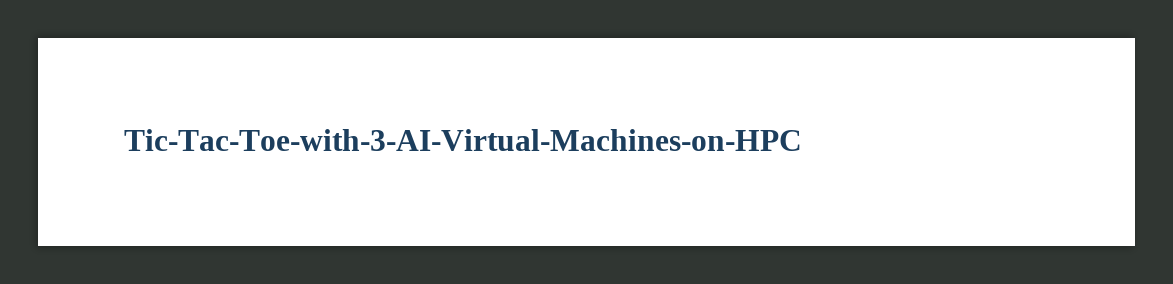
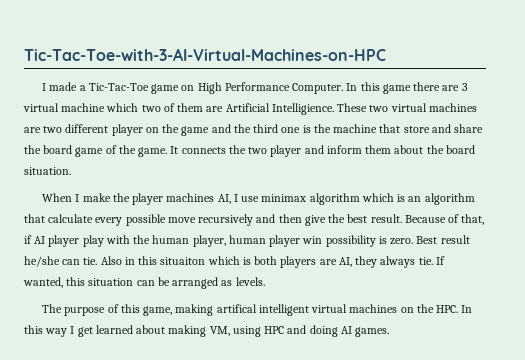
(802, 140) none -> [42,82,468,94] [23,103,477,115] [24,124,484,136] [24,145,475,157] [24,167,71,175] [42,193,475,205] [24,214,485,226] [24,235,470,247] [24,256,445,268] [23,277,265,289] [42,304,473,316] [24,325,390,337] // I made a Tic-Tac-Toe game on High Performance Computer. In this game there are 3 virtual machine which two of them are Artificial Intelligience. These two virtual machines are two different player on the game and the third one is the machine that store and share the board game of the game. It connects the two player and inform them about the board situation. // When I make the player machines AI, I use minimax algorithm which is an algorithm that calculate every possible move recursively and then give the best result. Because of that, if AI player play with the human player, human player win possibility is zero. Best result he/she can tie. Also in this situaiton which is both players are AI, they always tie. If wanted, this situation can be arranged as levels. // The purpose of this game, making artifical intelligent virtual machines on the HPC. In this way I get learned about making VM, using HPC and doing AI games.

